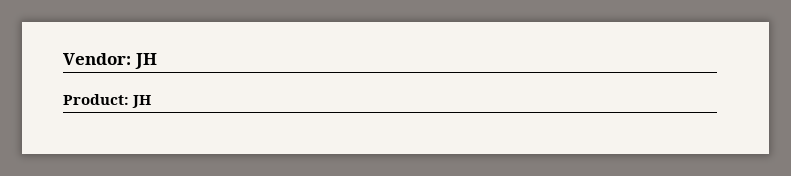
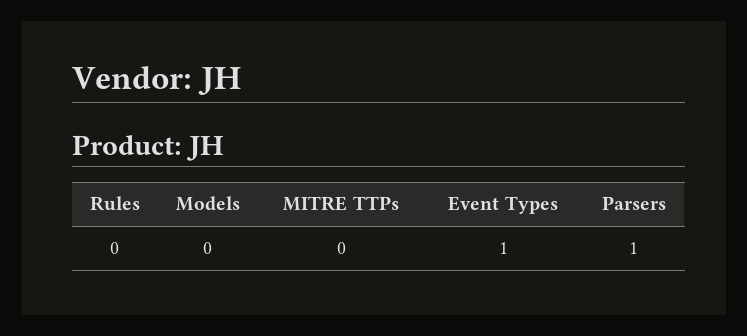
(152, 101) none -> [89,196,140,211] [175,196,240,211] [283,196,399,211] [448,196,558,214] [601,196,666,210] [110,242,119,254] [203,242,212,254] [336,242,346,254] [498,242,508,254] [629,242,638,254] // Rules | Models | MITRE TTPs | Event Types | Parsers // 0 | 0 | 0 | 1 | 1

